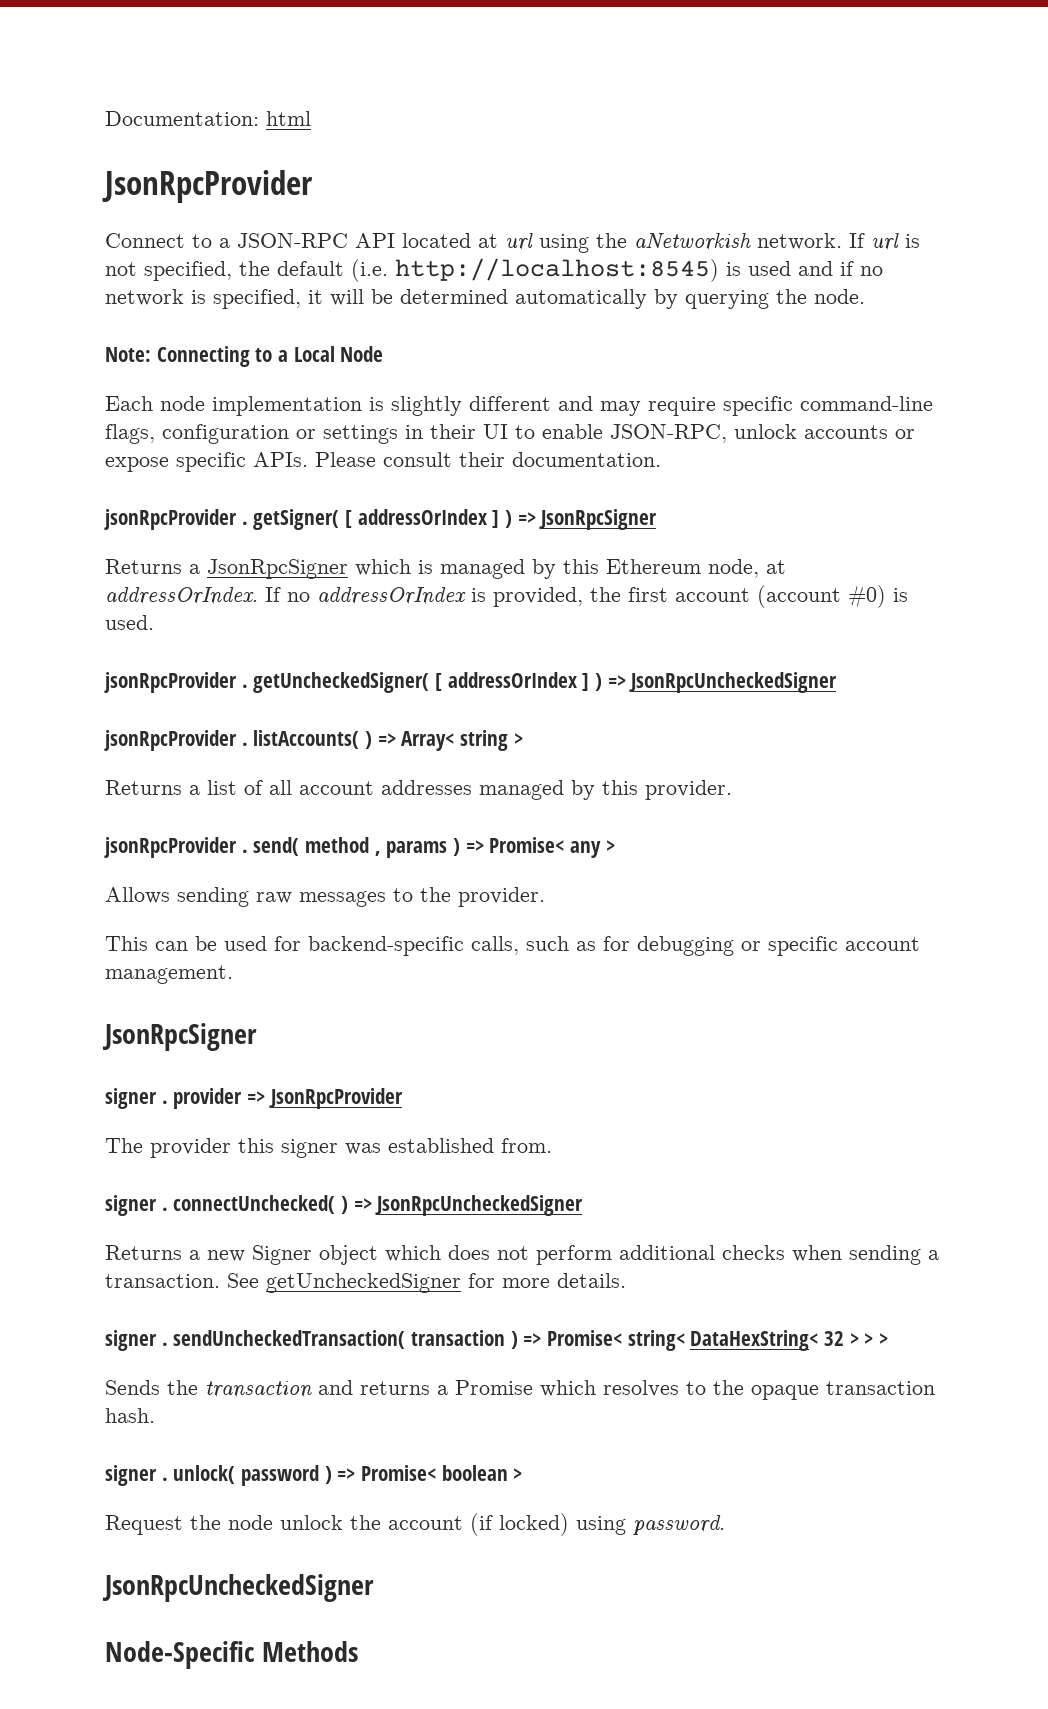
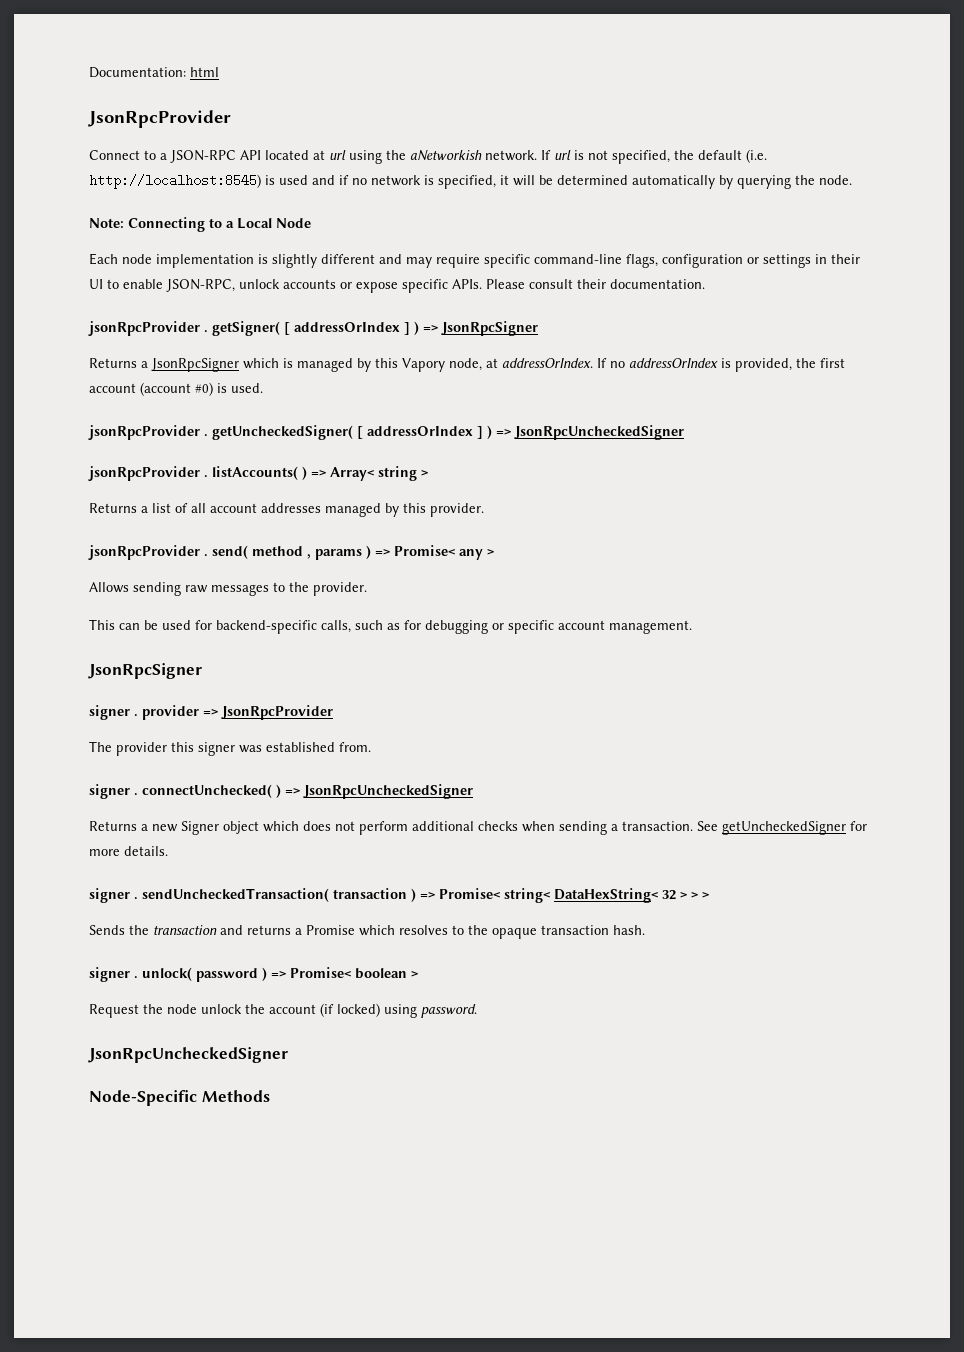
[606,559,701,574] Ethereum -> [402,358,445,372] Vapory

